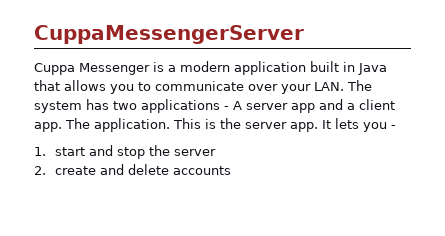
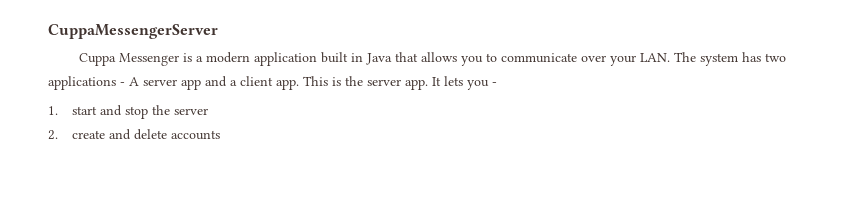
[65,118,170,132] The application. -> (299, 84) none

